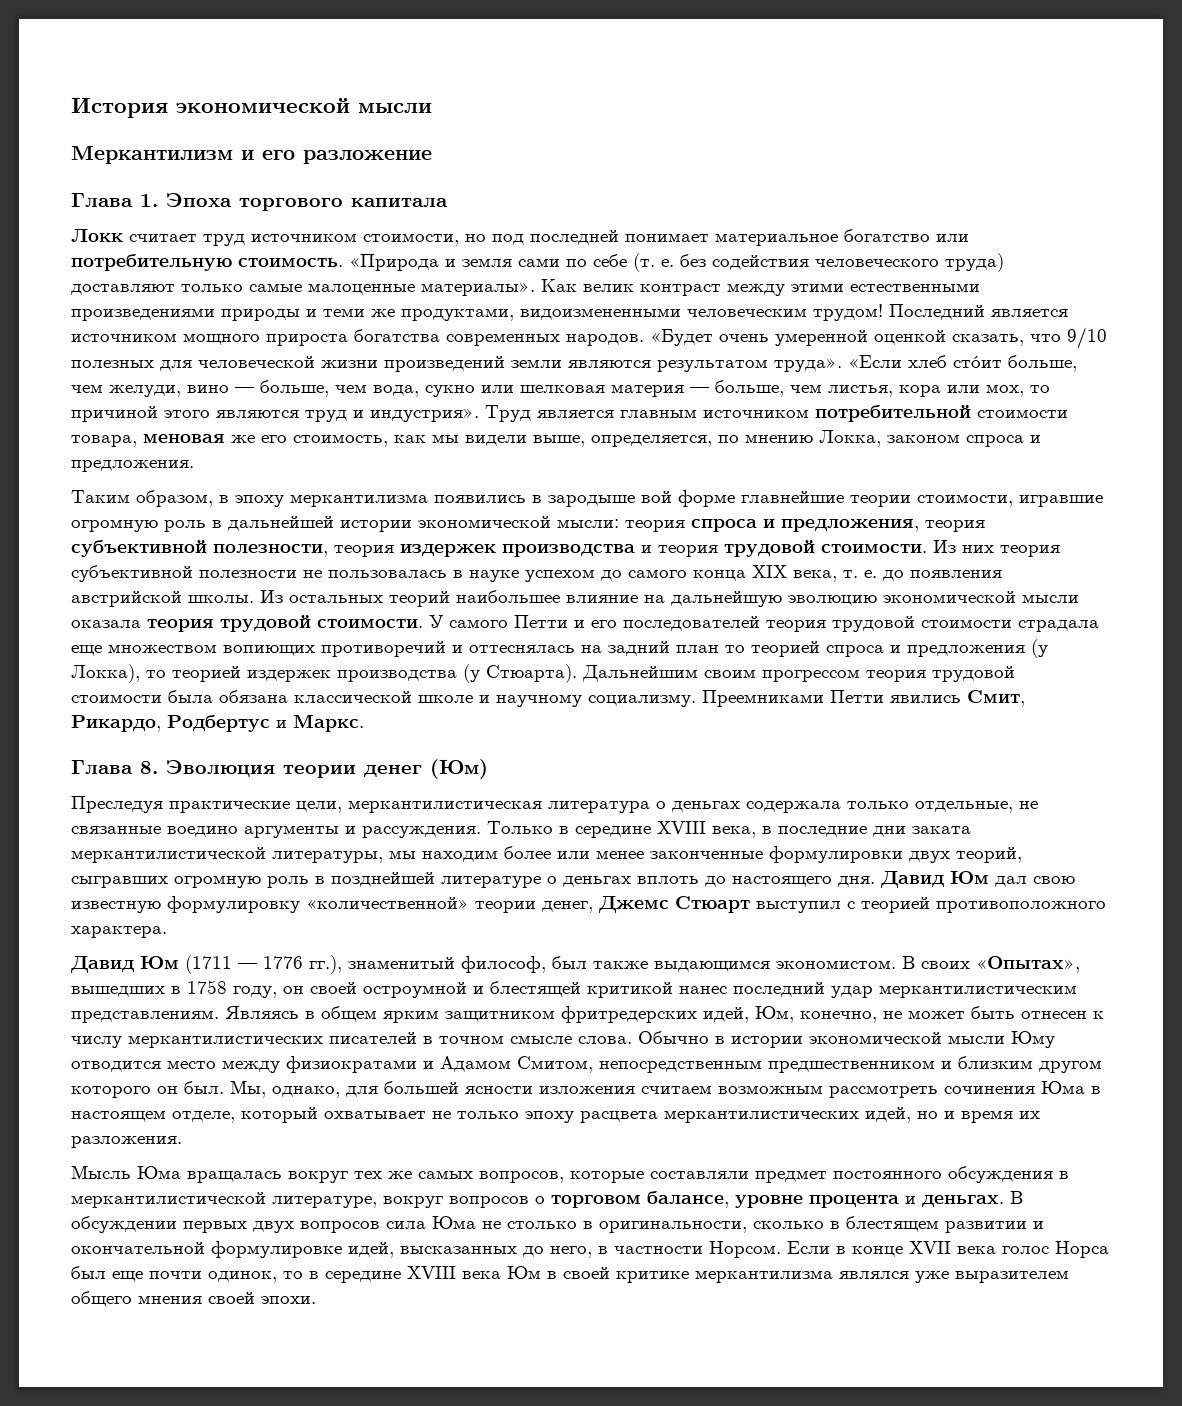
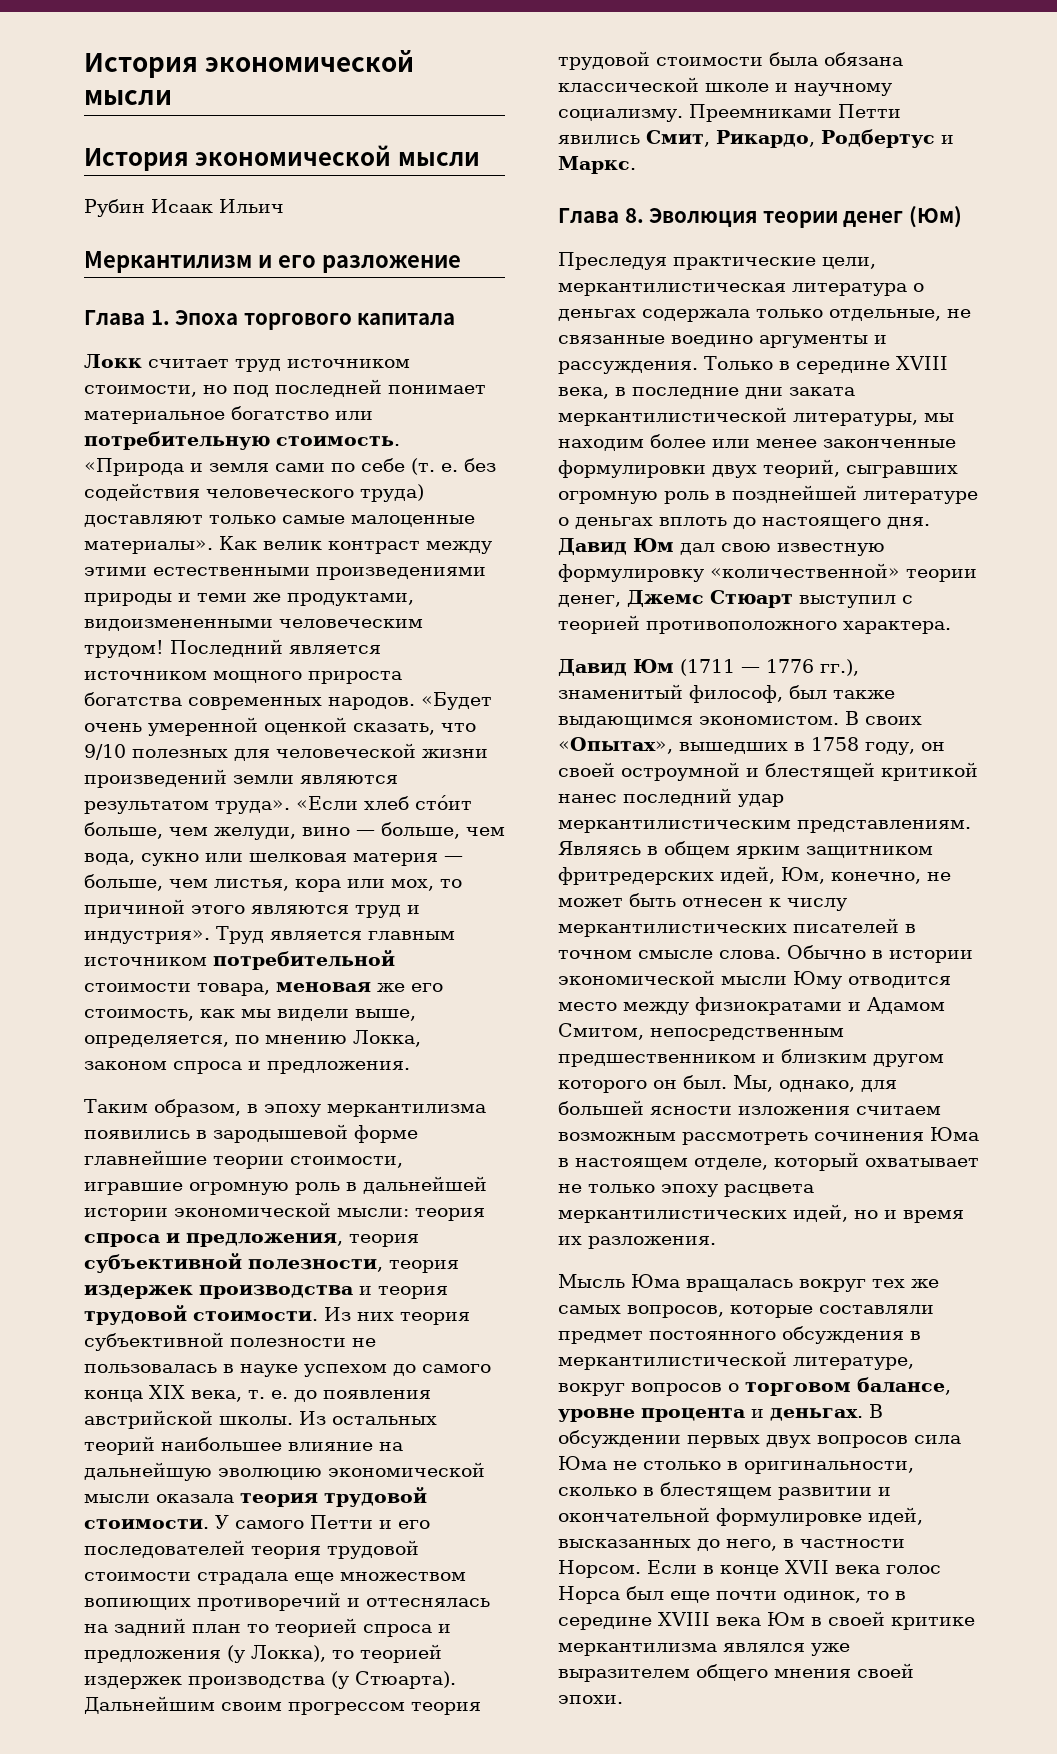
[71,97,432,118] История экономической мысли -> [84,50,415,78] [84,90,172,105] [84,145,480,171] [84,199,284,217] История экономической мысли // История экономической мысли // Рубин Исаак Ильич
[548,491,672,507] зародыше вой -> [213,1124,348,1143] зародышевой

